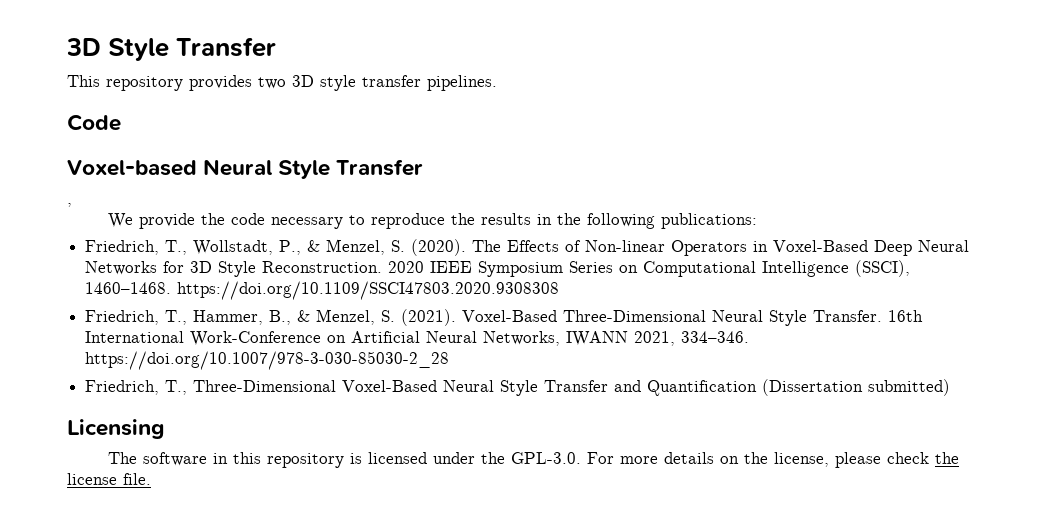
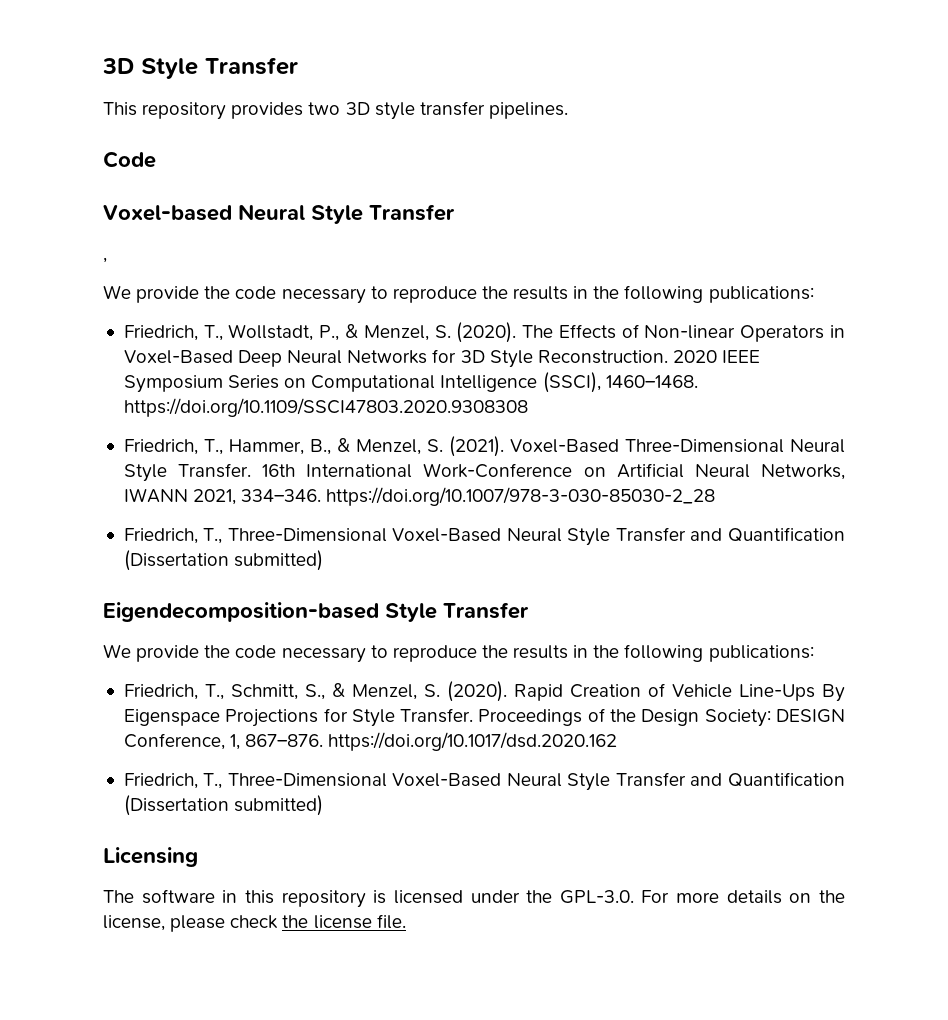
(951, 387) none -> [103,602,529,622] [103,644,814,663] [123,681,845,702] [123,708,846,727] [123,732,618,751] [123,772,846,791] [123,795,324,816] // Eigendecomposition-based Style Transfer // We provide the code necessary to reproduce the results in the following publications: // Friedrich, T., Schmitt, S., & Menzel, S. (2020). Rapid Creation of Vehicle Line-Ups By Eigenspace Projections for Style Transfer. Proceedings of the Design Society: DESIGN Conference, 1, 867–876. https://doi.org/10.1017/dsd.2020.162 // Friedrich, T., Three-Dimensional Voxel-Based Neural Style Transfer and Quantification (Dissertation submitted)

